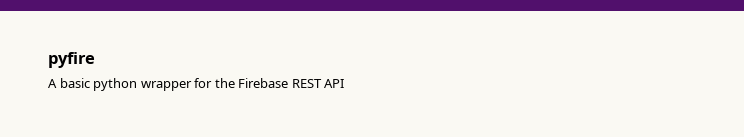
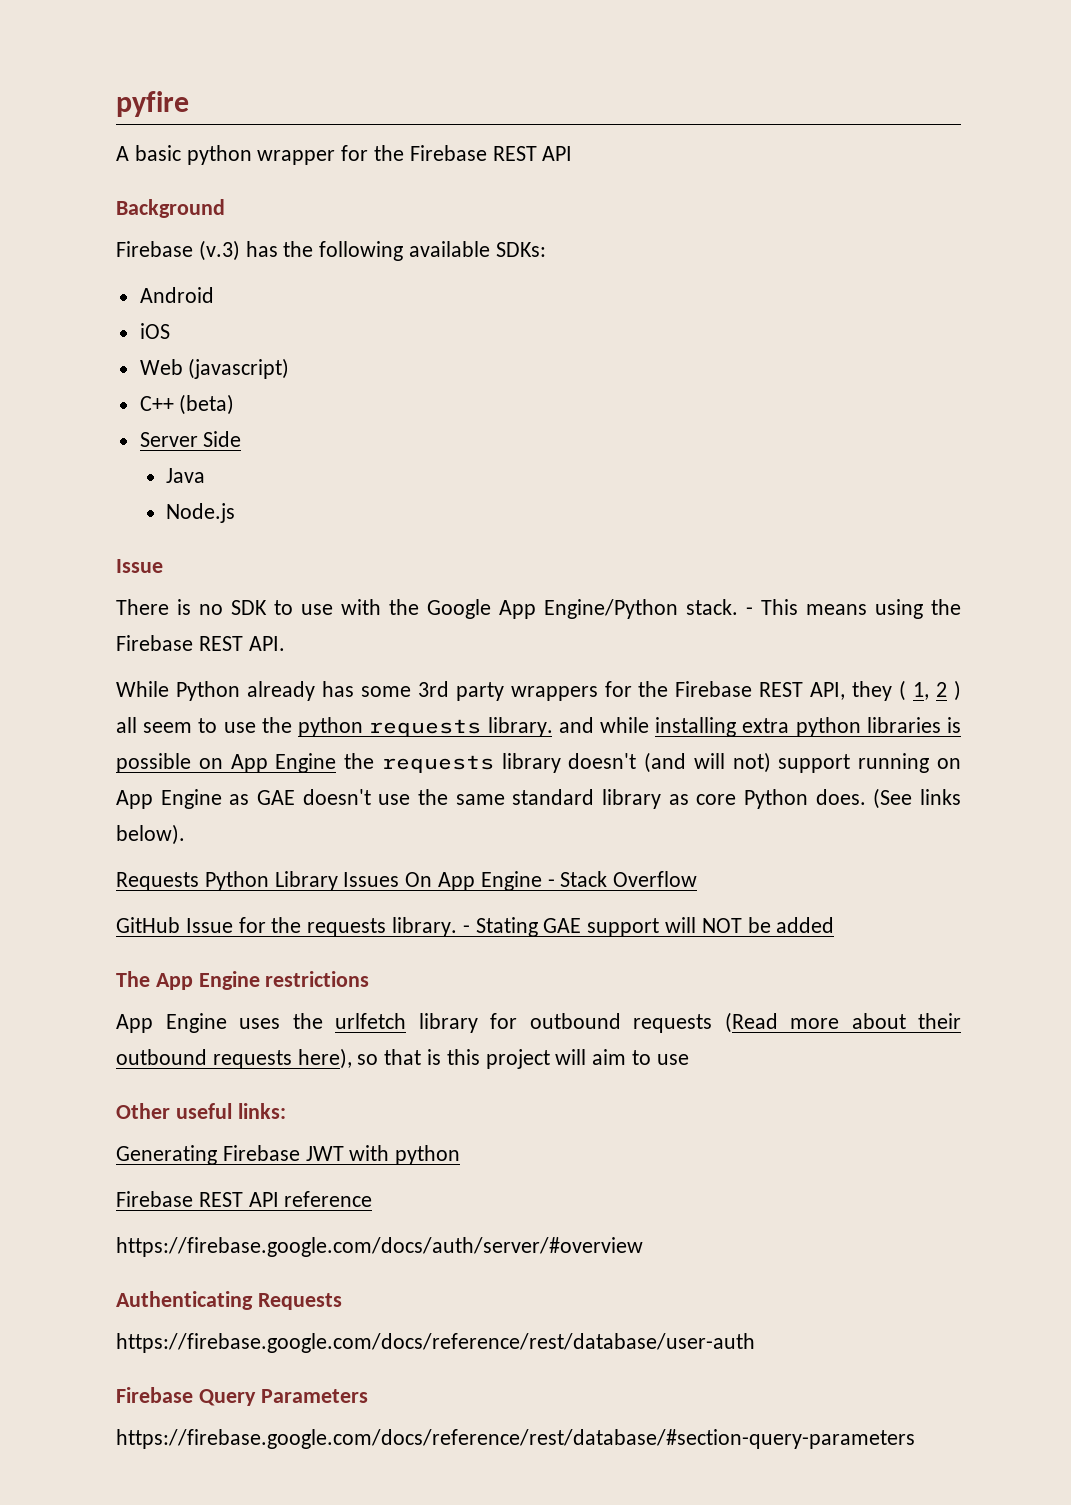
(345, 83) none -> [116,199,225,218] [116,240,546,261] [139,287,214,303] [139,323,170,339] [139,358,290,379] [139,394,235,415] [139,431,242,447] [166,468,206,483] [166,503,236,523] [116,559,163,573] [116,599,961,619] [116,635,285,651] [116,680,962,701] [116,717,961,737] [116,752,961,773] [116,788,961,809] [116,824,185,845] [116,871,698,891] [116,917,835,937] [116,971,370,990] [116,1012,961,1033] [116,1048,689,1069] [116,1103,286,1119] [116,1145,461,1165] [116,1191,373,1207] [116,1237,643,1257] [116,1291,342,1310] [116,1333,755,1353] [116,1387,368,1406] [116,1429,915,1449] // Background // Firebase (v.3) has the following available SDKs: // Android // iOS // Web (javascript) // C++ (beta) // Server Side // Java // Node.js // Issue // There is no SDK to use with the Google App Engine/Python stack. - This means using the Firebase REST API. // While Python already has some 3rd party wrappers for the Firebase REST API, they ( 1, 2 ) all seem to use the python requests library. and while installing extra python libraries is possible on App Engine the requests library doesn't (and will not) support running on App Engine as GAE doesn't use the same standard library as core Python does. (See links below). // Requests Python Library Issues On App Engine - Stack Overflow // GitHub Issue for the requests library. - Stating GAE support will NOT be added // The App Engine restrictions // App Engine uses the urlfetch library for outbound requests (Read more about their outbound requests here), so that is this project will aim to use // Other useful links: // Generating Firebase JWT with python // Firebase REST API reference // https://firebase.google.com/docs/auth/server/#overview // Authenticating Requests // https://firebase.google.com/docs/reference/rest/database/user-auth // Firebase Query Parameters // https://firebase.google.com/docs/reference/rest/database/#section-query-parameters

